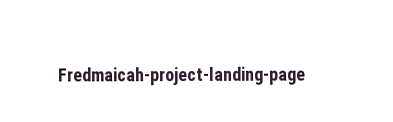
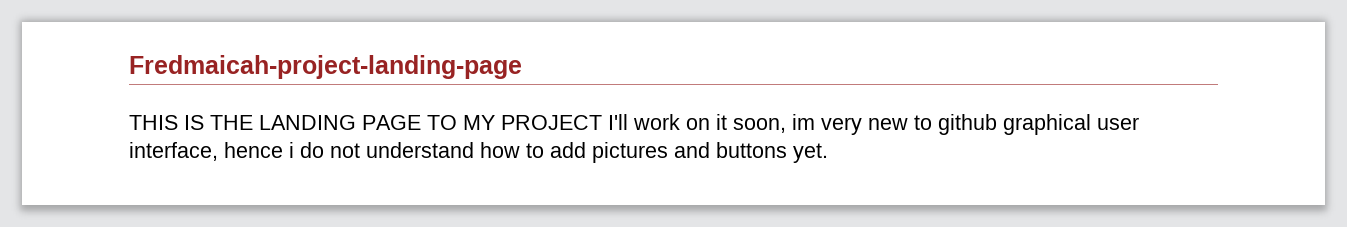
(306, 76) none -> [129,114,1139,135] [129,142,828,163] // THIS IS THE LANDING PAGE TO MY PROJECT I'll work on it soon, im very new to github graphical user interface, hence i do not understand how to add pictures and buttons yet.

